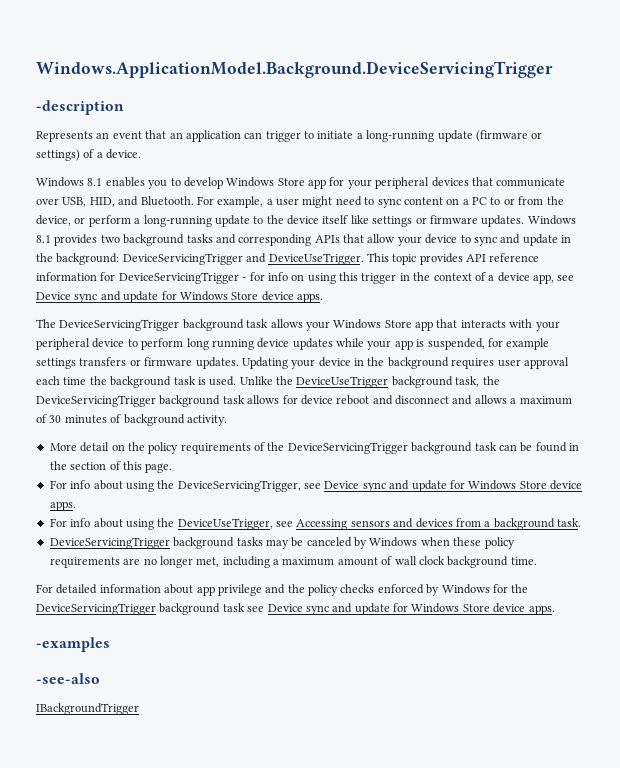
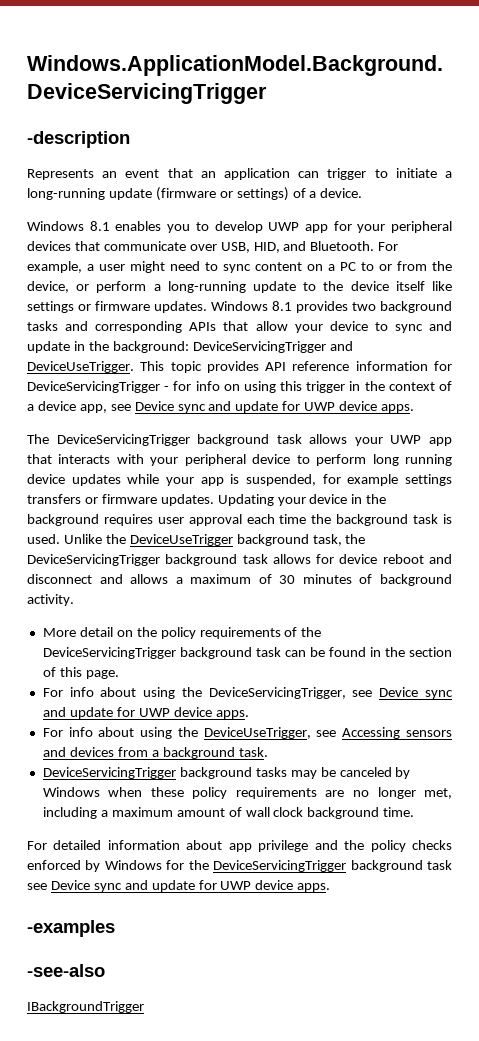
[226,177,305,187] Windows Store -> [268,222,300,231] UWP
[179,291,259,301] Windows Store -> [304,402,336,411] UWP
[333,319,412,329] Windows Store -> [390,435,422,444] UWP
[468,480,547,490] Windows Store -> [138,708,170,717] UWP
[411,603,490,613] Windows Store -> [220,881,252,890] UWP

